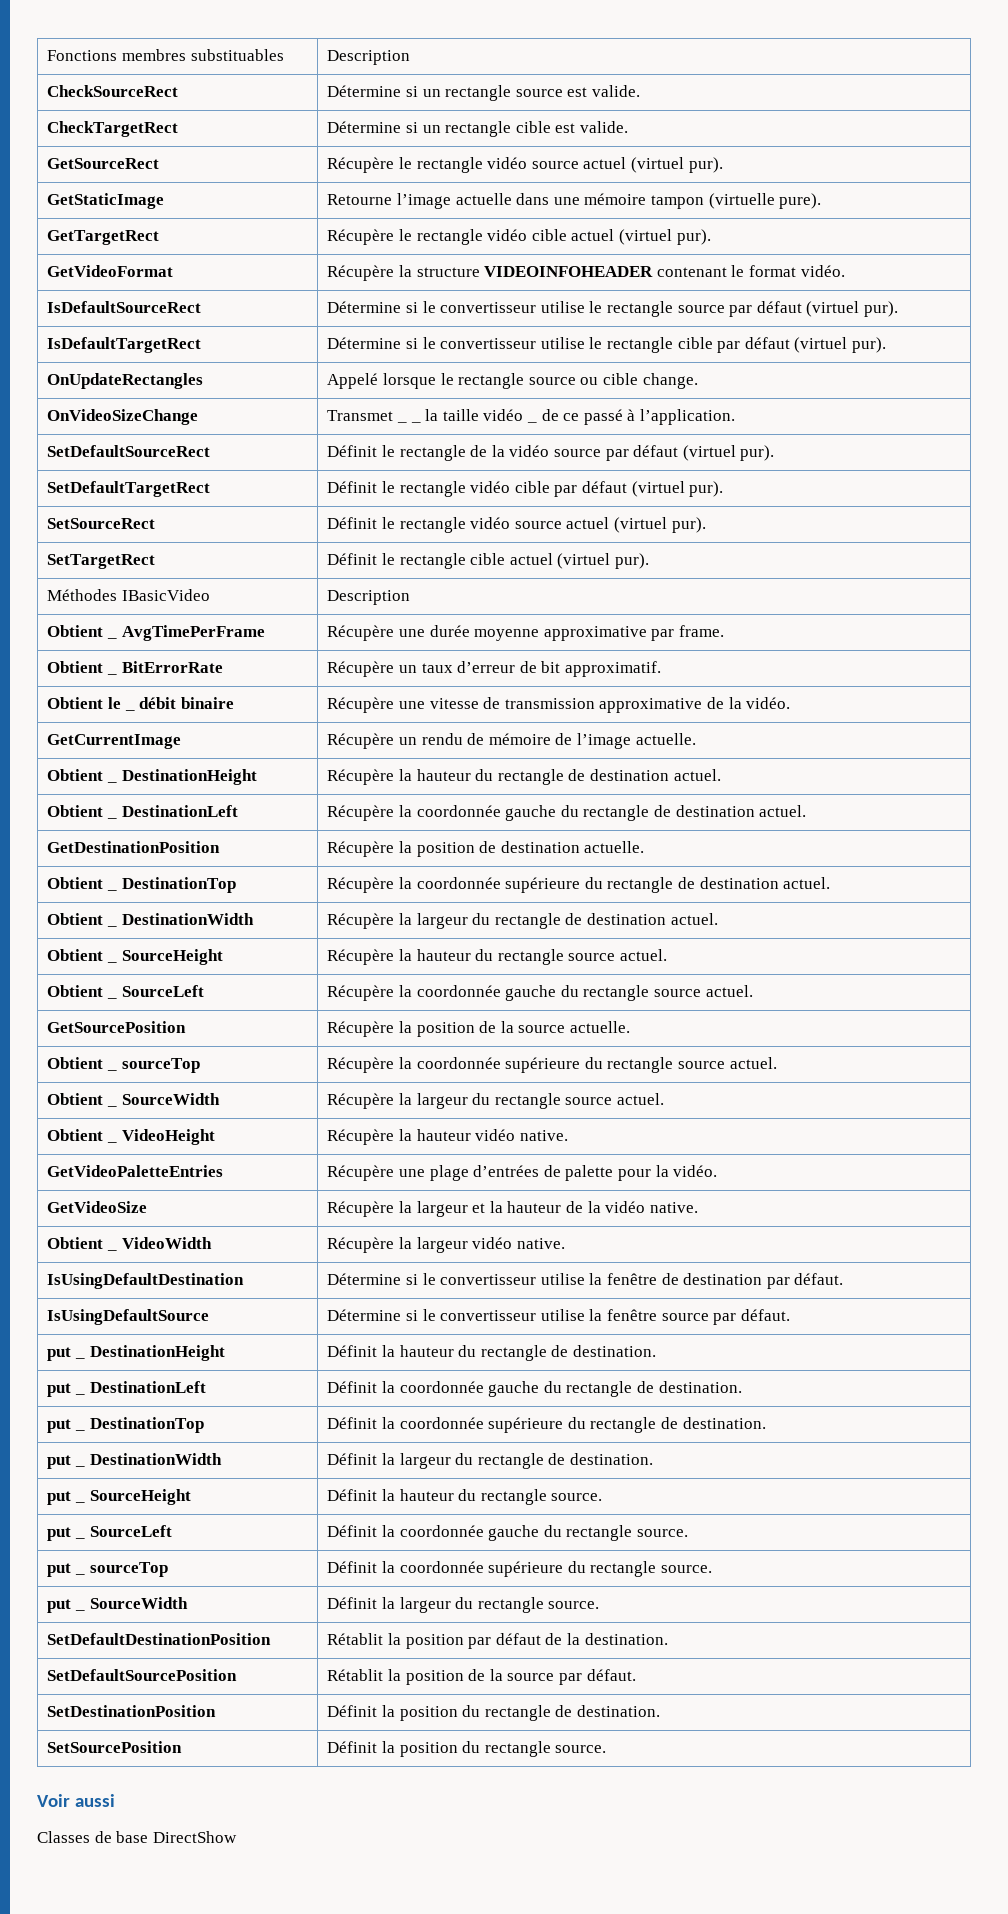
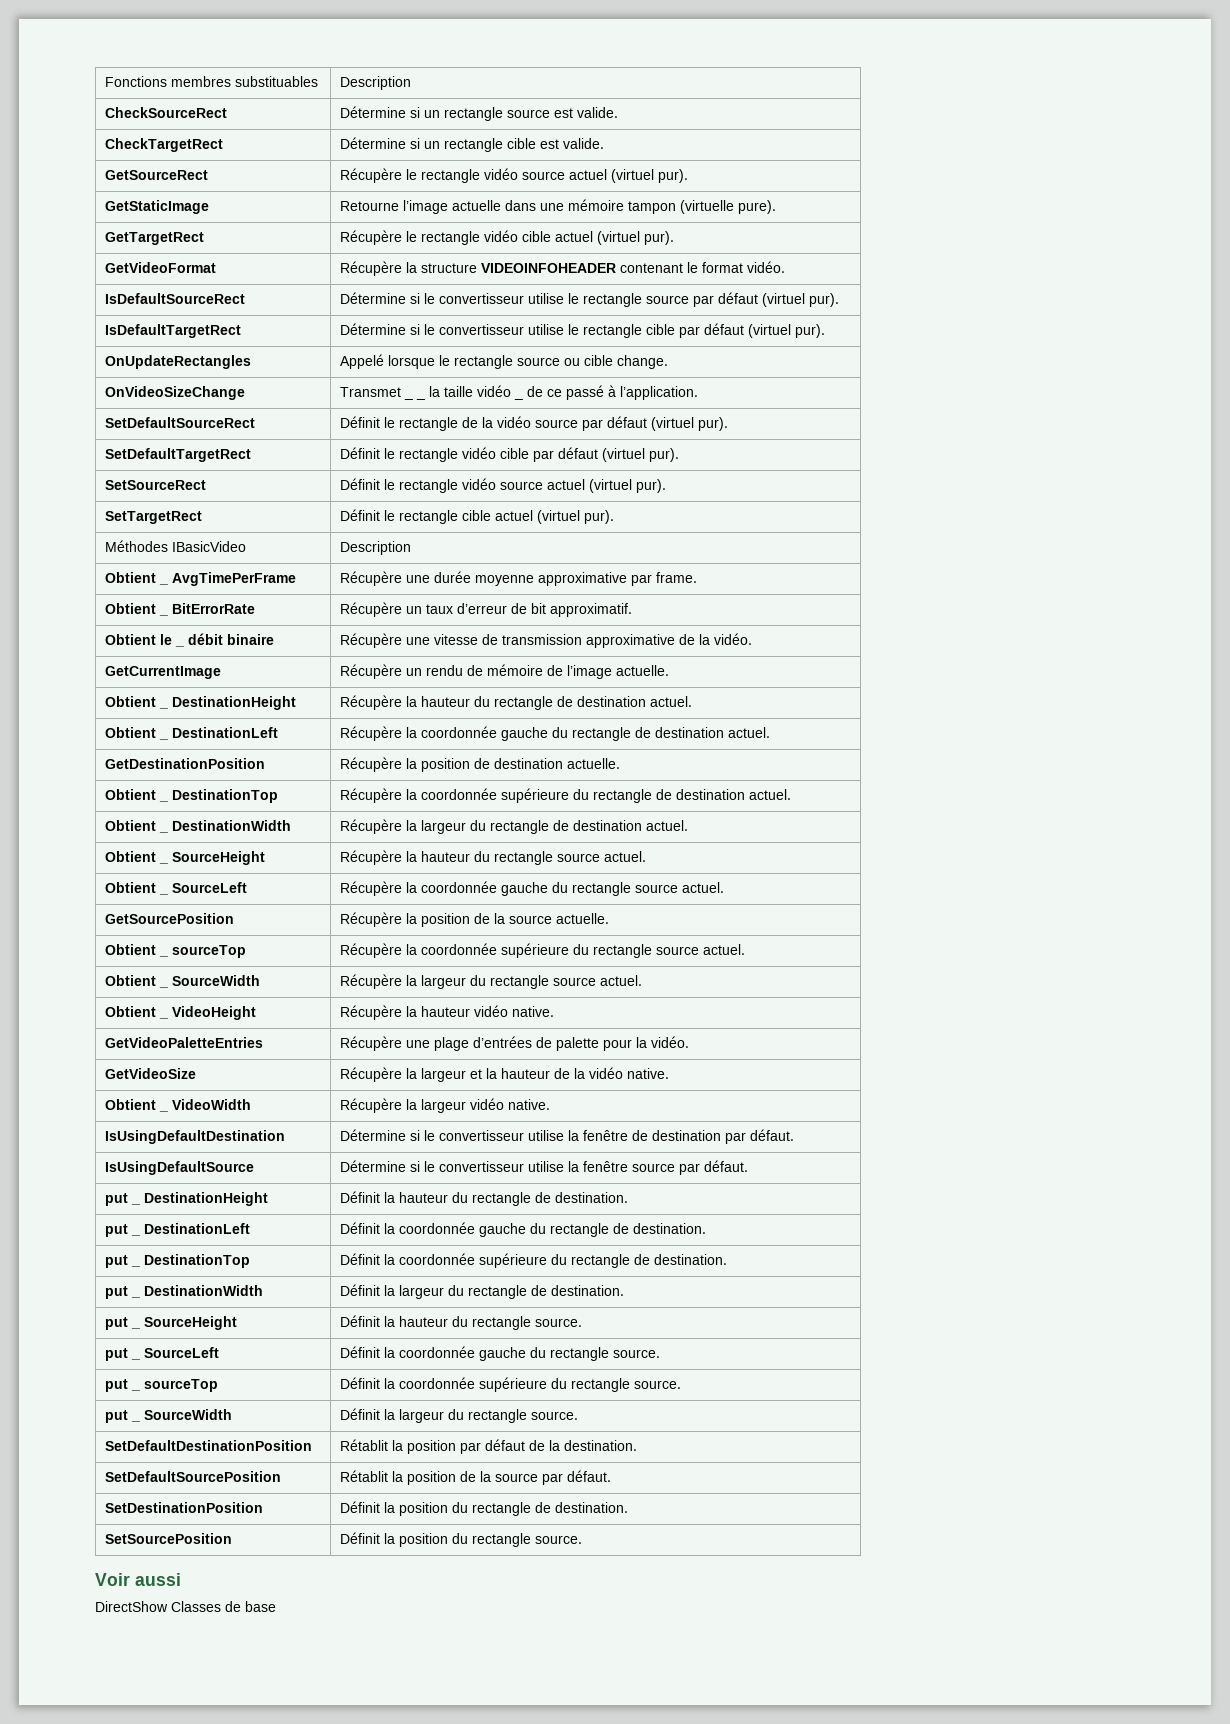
(115, 1800) none -> [95,1601,168,1612] DirectShow
[152,1831,237,1843] DirectShow -> (276, 1606) none

